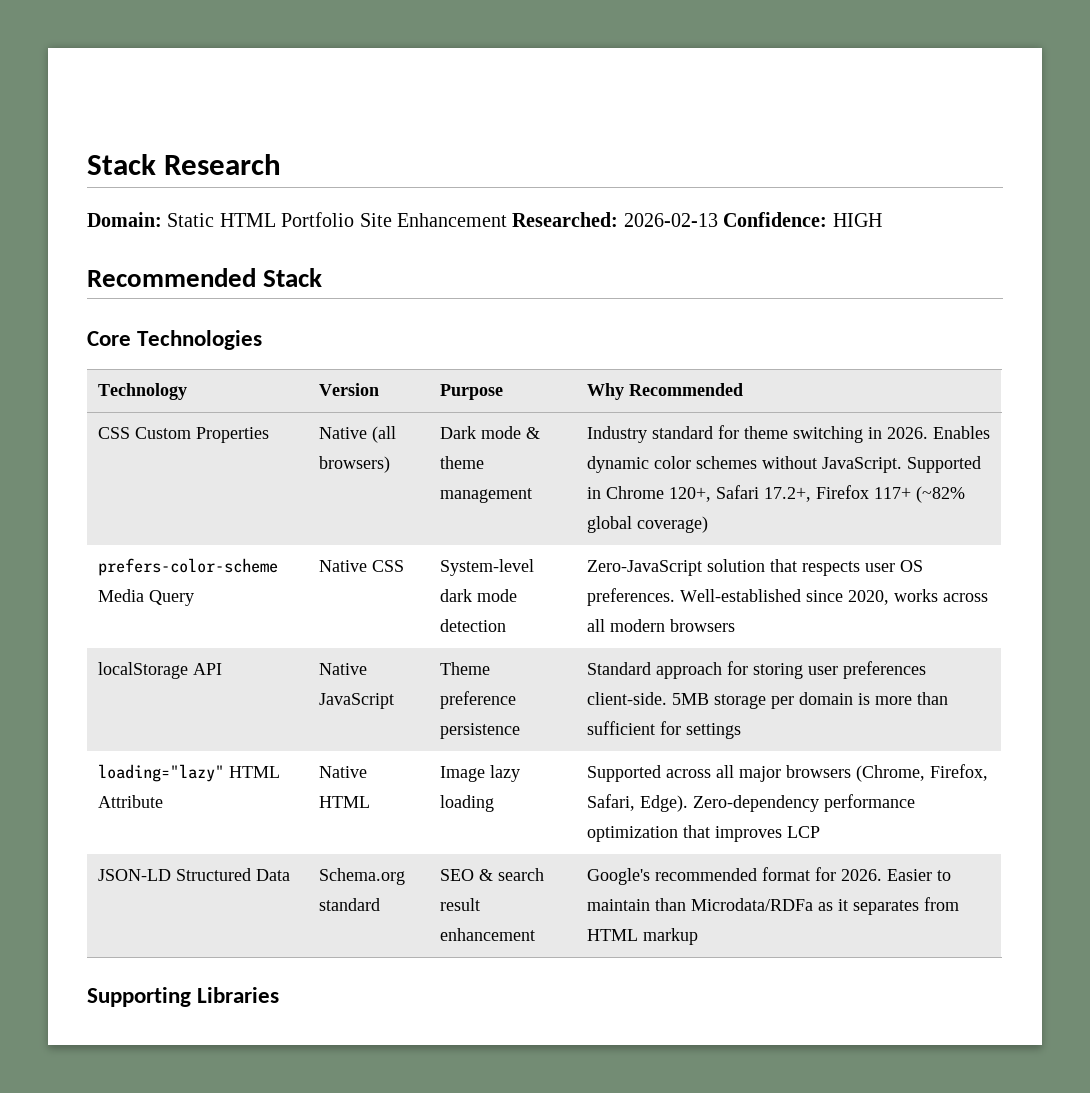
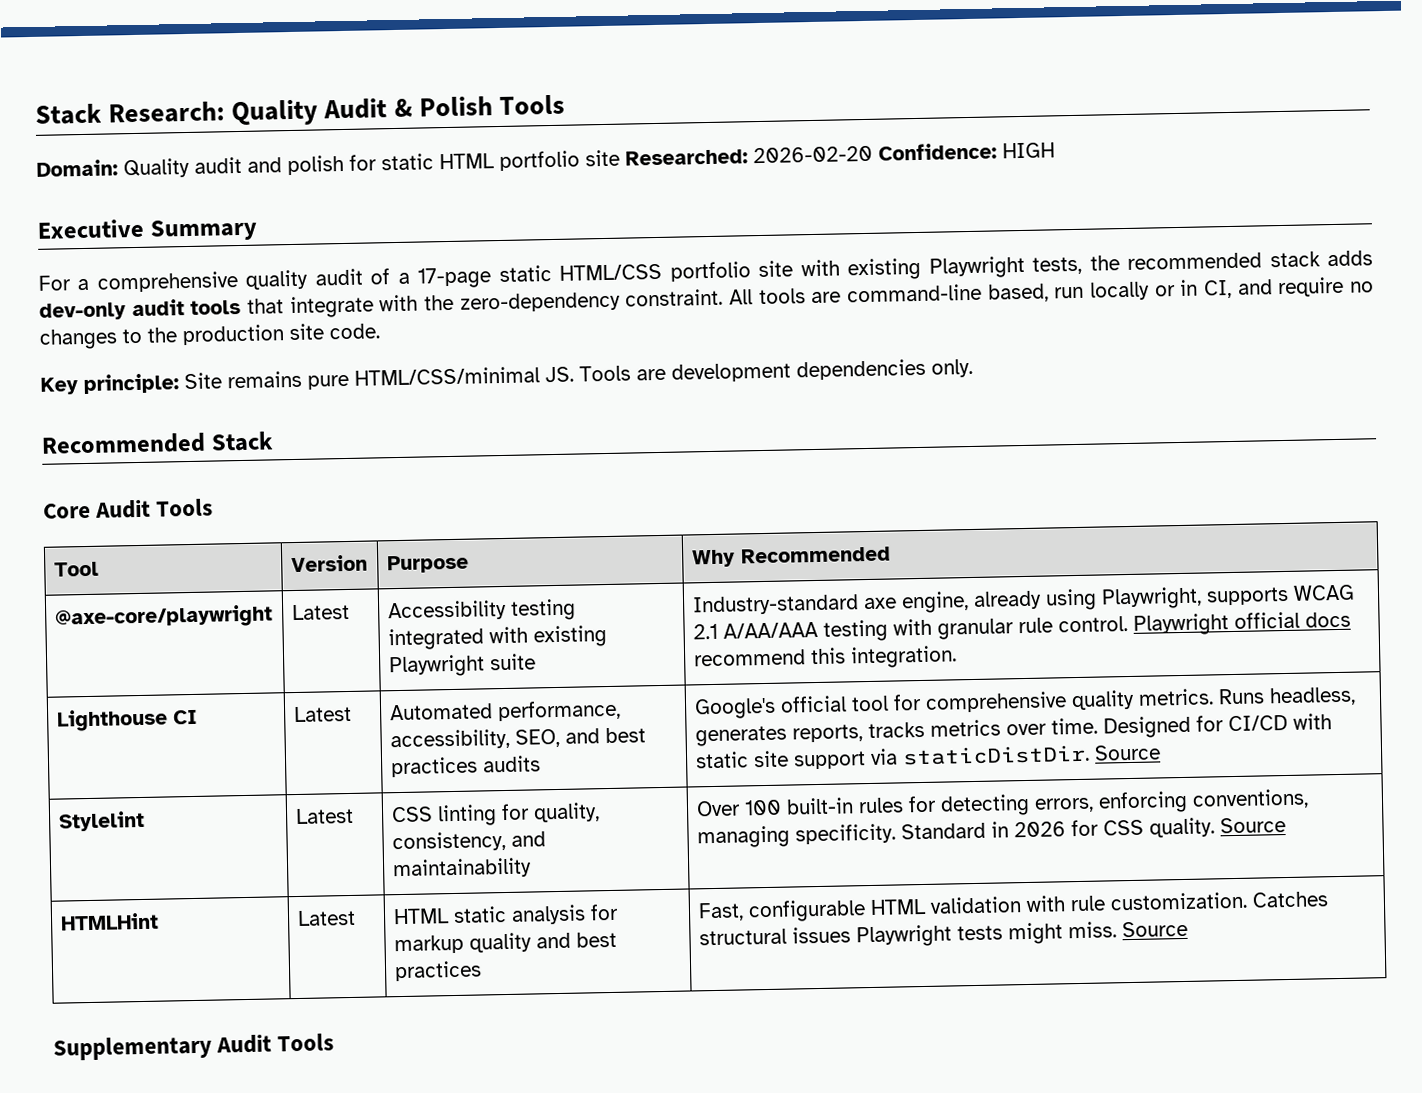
[87,154,282,175] [87,212,882,227] Stack Research // Domain: Static HTML Portfolio Site Enhancement Researched: 2026-02-13 Confidence: HIGH -> [35,94,565,127] [36,142,1055,179] [37,218,258,242] [38,250,1373,293] [39,276,1375,321] [39,323,380,350] [40,358,973,395] Stack Research: Quality Audit & Polish Tools // Domain: Quality audit and polish for static HTML portfolio site Researched: 2026-02-20 Confidence: HIGH // Executive Summary // For a comprehensive quality audit of a 17-page static HTML/CSS portfolio site with existing Playwright tests, the recommended stack adds dev-only audit tools that integrate with the zero-dependency constraint. All tools are command-line based, run locally or in CI, and require no changes to the production site code. // Key principle: Site remains pure HTML/CSS/minimal JS. Tools are development dependencies only.
[137,330,263,350] [97,383,187,400] Technologies // Technology -> [95,498,214,519] [53,561,99,577] Audit Tools // Tool
[97,427,269,443] [318,426,396,443] [318,456,390,473] [439,426,540,439] [439,456,484,469] [439,488,532,503] [586,425,990,443] [586,456,981,473] [586,485,965,503] [586,516,708,533] [97,558,278,576] [97,589,194,606] [318,560,404,572] [439,559,534,576] [439,589,517,602] [439,619,506,632] [586,559,923,576] [586,588,988,606] [586,619,735,632] [97,662,222,679] [318,663,367,675] [318,693,394,709] [439,662,490,675] [439,691,516,709] [439,723,520,739] [586,661,926,679] [586,692,948,709] [586,721,741,739] [97,764,280,782] [97,795,163,808] [318,766,367,778] [318,796,370,808] [439,765,520,782] [439,795,494,812] [586,764,988,782] [586,794,915,812] [586,825,820,842] [97,868,290,881] [318,868,405,885] [318,898,380,911] [439,868,544,881] [439,898,480,911] [439,928,535,941] [586,867,951,885] [586,897,959,915] [586,928,698,945] [87,987,280,1007] CSS Custom Properties | Native (all browsers) | Dark mode & theme management | Industry standard for theme switching in 2026. Enables dynamic color schemes without JavaScript. Supported in Chrome 120+, Safari 17.2+, Firefox 117+ (~82% global coverage) // prefers-color-scheme Media Query | Native CSS | System-level dark mode detection | Zero-JavaScript solution that respects user OS preferences. Well-established since 2020, works across all modern browsers // localStorage API | Native JavaScript | Theme preference persistence | Standard approach for storing user preferences client-side. 5MB storage per domain is more than sufficient for settings // loading="lazy" HTML Attribute | Native HTML | Image lazy loading | Supported across all major browsers (Chrome, Firefox, Safari, Edge). Zero-dependency performance optimization that improves LCP // JSON-LD Structured Data | Schema.org standard | SEO & search result enhancement | Google's recommended format for 2026. Easier to maintain than Microdata/RDFa as it separates from HTML markup // Supporting Libraries -> [54,604,273,630] [291,603,350,621] [387,598,576,622] [387,625,607,651] [388,653,536,678] [691,584,1355,616] [692,611,1351,642] [693,645,957,669] [56,708,198,732] [293,705,352,723] [388,699,621,722] [389,727,646,751] [390,755,541,778] [693,686,1356,720] [694,713,1332,747] [694,744,1161,770] [57,810,145,832] [294,807,354,825] [390,802,600,827] [391,830,546,853] [391,857,532,880] [695,788,1309,817] [696,817,1286,849] [59,912,159,931] [296,909,356,927] [392,903,619,925] [393,931,617,955] [393,960,482,982] [697,891,1329,923] [698,920,1188,948] [53,1033,335,1061] @axe-core/playwright | Latest | Accessibility testing integrated with existing Playwright suite | Industry-standard axe engine, already using Playwright, supports WCAG 2.1 A/AA/AAA testing with granular rule control. Playwright official docs recommend this integration. // Lighthouse CI | Latest | Automated performance, accessibility, SEO, and best practices audits | Google's official tool for comprehensive quality metrics. Runs headless, generates reports, tracks metrics over time. Designed for CI/CD with static site support via staticDistDir. Source // Stylelint | Latest | CSS linting for quality, consistency, and maintainability | Over 100 built-in rules for detecting errors, enforcing conventions, managing specificity. Standard in 2026 for CSS quality. Source // HTMLHint | Latest | HTML static analysis for markup quality and best practices | Fast, configurable HTML validation with rule customization. Catches structural issues Playwright tests might miss. Source // Supplementary Audit Tools

